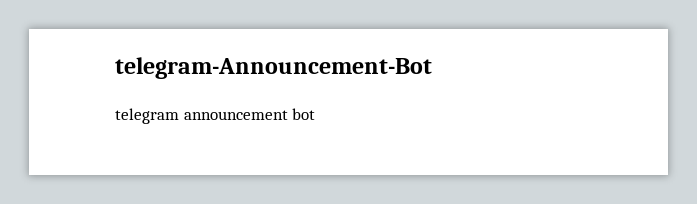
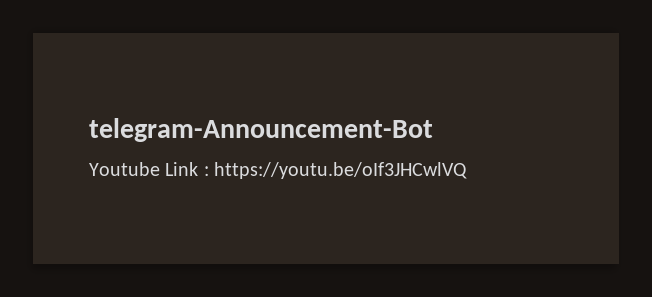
[115,108,316,124] telegram announcement bot -> [89,162,468,179] Youtube Link : https://youtu.be/oIf3JHCwlVQ

